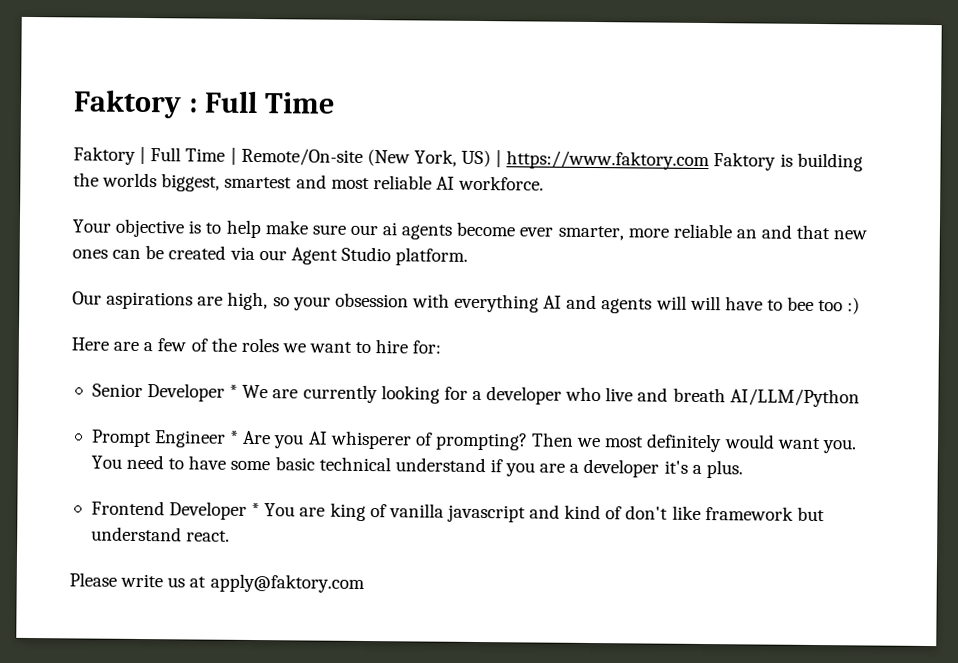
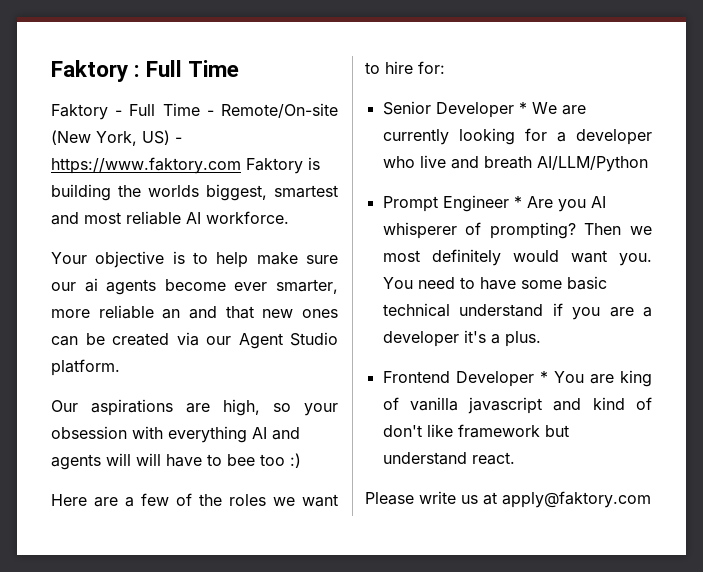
[139,146,237,165] | Full Time | -> [115,103,214,116] - Full Time -
[495,150,503,168] | -> [175,137,182,143] -

